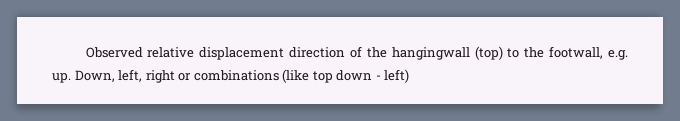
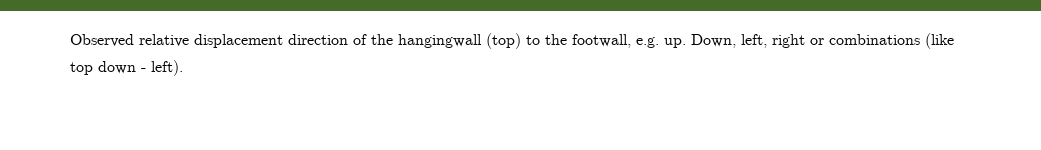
[384,69,410,83] left) -> [151,60,183,76] left).

